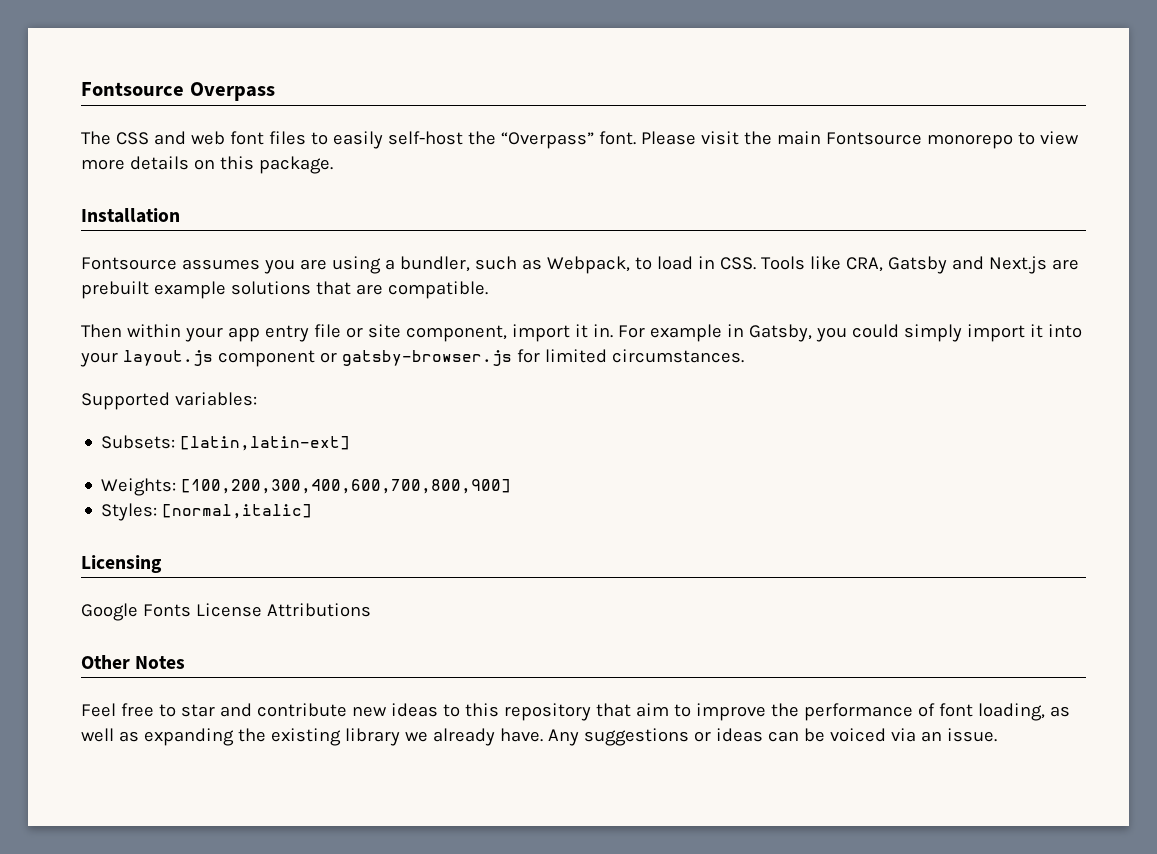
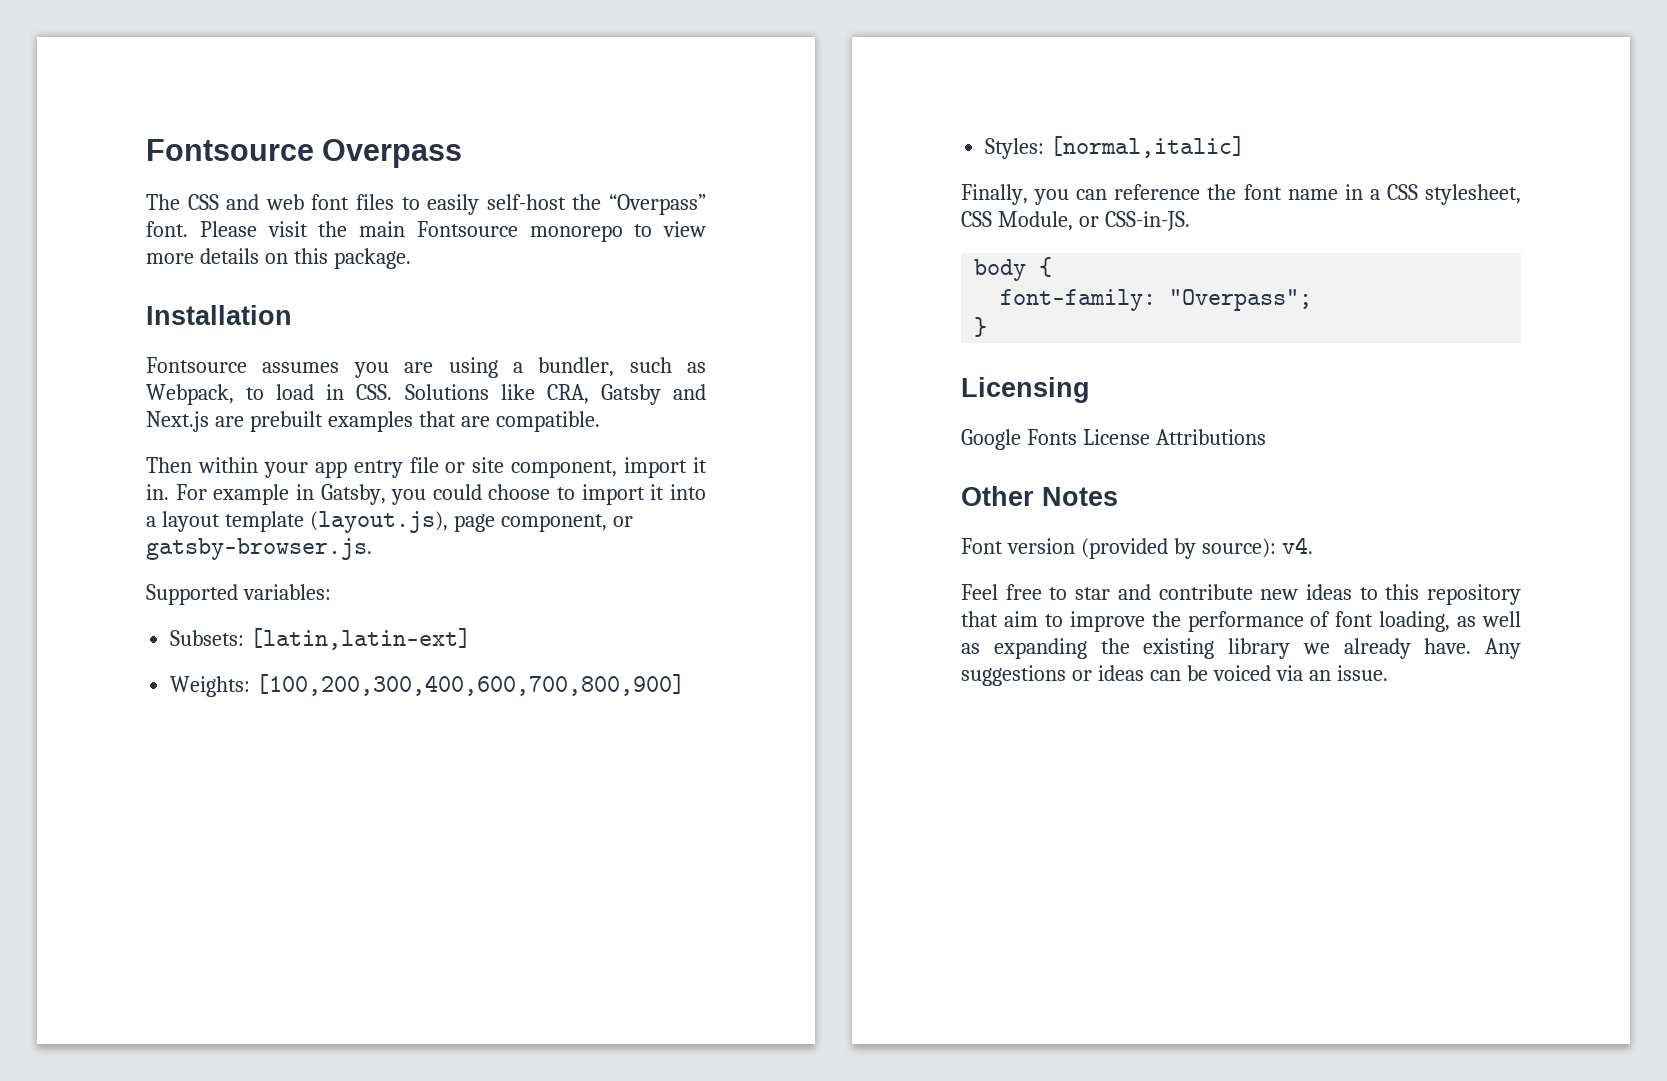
[760,256,805,270] Tools -> [404,384,489,400] Solutions
[153,281,311,299] example solutions -> [327,411,413,432] examples
[903,324,962,342] simply -> [488,484,576,500] choose to
[80,349,744,367] your layout.js component or gatsby-browser.js for limited circumstances. -> [146,511,633,533] [146,538,372,560] a layout template (layout.js), page component, or gatsby-browser.js.
(313, 511) none -> [961,184,1521,205] [961,211,1190,231] [974,257,1053,281] [1000,289,1313,311] [974,317,988,337] // Finally, you can reference the font name in a CSS stylesheet, CSS Module, or CSS-in-JS. // body { // font-family: "Overpass"; // }
(186, 662) none -> [961,537,1313,559] // Font version (provided by source): v4.

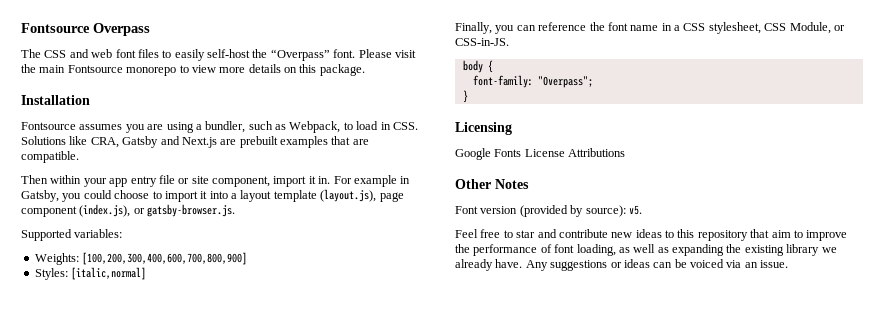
[500,514,607,532] component, -> [21,204,131,217] component (index.js),
[170,628,472,650] // Subsets: [latin,latin-ext] -> (123, 233) none
[1050,136,1246,158] [normal,italic] -> [71,267,147,280] [italic,normal]
[1281,537,1313,554] v4. -> [628,205,642,215] v5.

